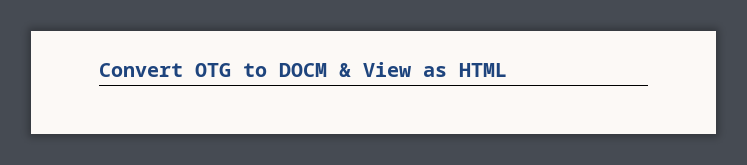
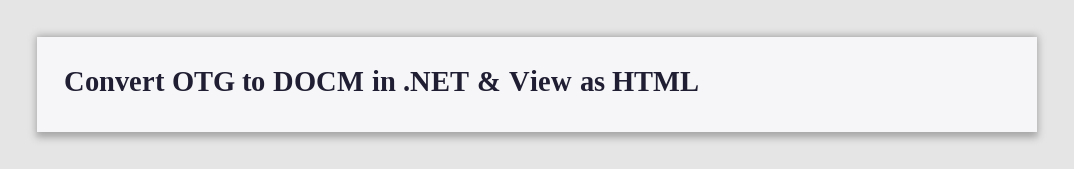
(327, 70) none -> [371,70,470,91] in .NET

